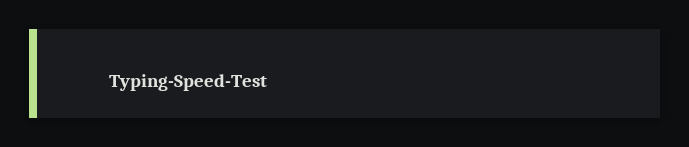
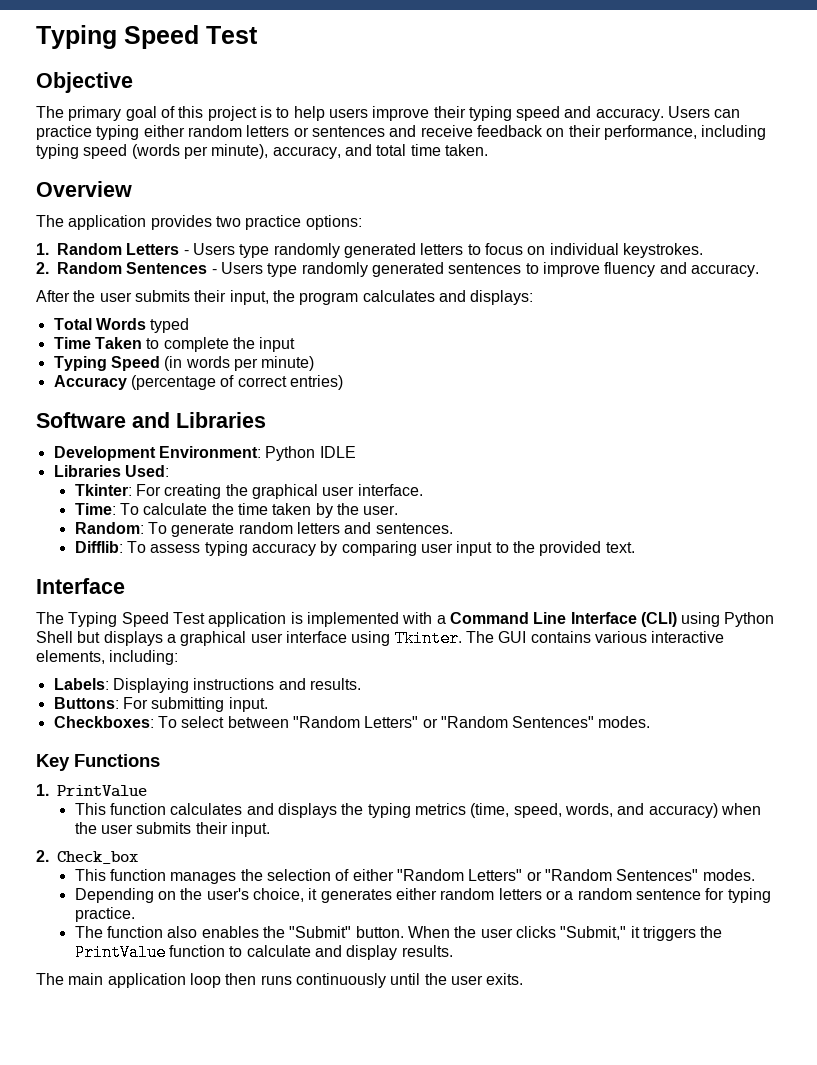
[109,74,267,91] Typing-Speed-Test -> [36,25,258,49] [36,72,133,93] [36,106,741,121] [36,125,767,140] [36,144,488,159] [36,181,132,197] [36,215,362,230] [36,243,703,258] [36,262,759,277] [36,290,534,305] [53,318,190,333] [53,337,296,352] [53,356,315,371] [53,375,343,390] [36,412,266,428] [53,446,356,461] [53,465,169,477] [74,484,423,499] [74,503,399,518] [74,522,453,537] [74,541,635,556] [36,578,125,594] [36,612,775,627] [36,630,725,647] [36,650,179,665] [53,678,361,693] [53,697,268,712] [53,716,651,728] [36,754,160,771] [36,784,148,797] [74,803,761,818] [74,822,270,837] [36,850,139,864] [74,869,755,884] [74,888,771,903] [74,907,135,922] [74,926,723,941] [74,944,453,961] [36,973,524,988] Typing Speed Test // Objective // The primary goal of this project is to help users improve their typing speed and accuracy. Users can practice typing either random letters or sentences and receive feedback on their performance, including typing speed (words per minute), accuracy, and total time taken. // Overview // The application provides two practice options: // 1. Random Letters - Users type randomly generated letters to focus on individual keystrokes. // 2. Random Sentences - Users type randomly generated sentences to improve fluency and accuracy. // After the user submits their input, the program calculates and displays: // Total Words typed // Time Taken to complete the input // Typing Speed (in words per minute) // Accuracy (percentage of correct entries) // Software and Libraries // Development Environment: Python IDLE // Libraries Used: // Tkinter: For creating the graphical user interface. // Time: To calculate the time taken by the user. // Random: To generate random letters and sentences. // Difflib: To assess typing accuracy by comparing user input to the provided text. // Interface // The Typing Speed Test application is implemented with a Command Line Interface (CLI) using Python Shell but displays a graphical user interface using Tkinter. The GUI contains various interactive elements, including: // Labels: Displaying instructions and results. // Buttons: For submitting input. // Checkboxes: To select between "Random Letters" or "Random Sentences" modes. // Key Functions // 1. PrintValue // This function calculates and displays the typing metrics (time, speed, words, and accuracy) when the user submits their input. // 2. Check_box // This function manages the selection of either "Random Letters" or "Random Sentences" modes. // Depending on the user's choice, it generates either random letters or a random sentence for typing practice. // The function also enables the "Submit" button. When the user clicks "Submit," it triggers the PrintValue function to calculate and display results. // The main application loop then runs continuously until the user exits.

